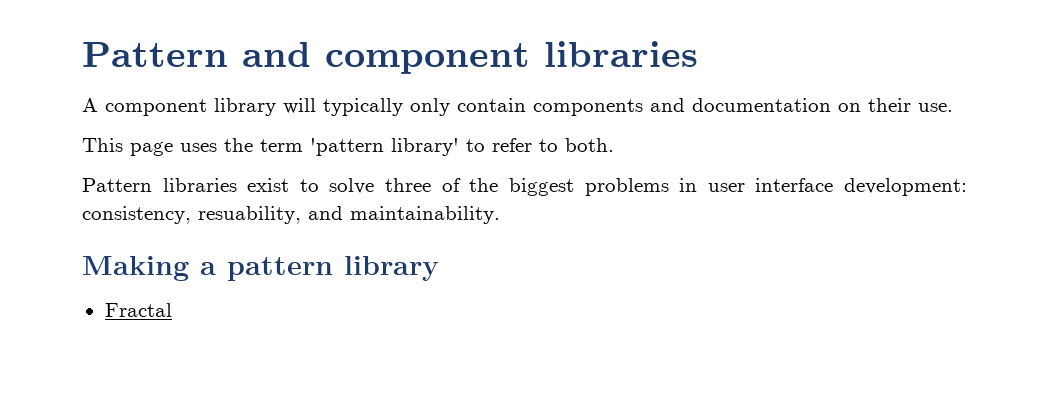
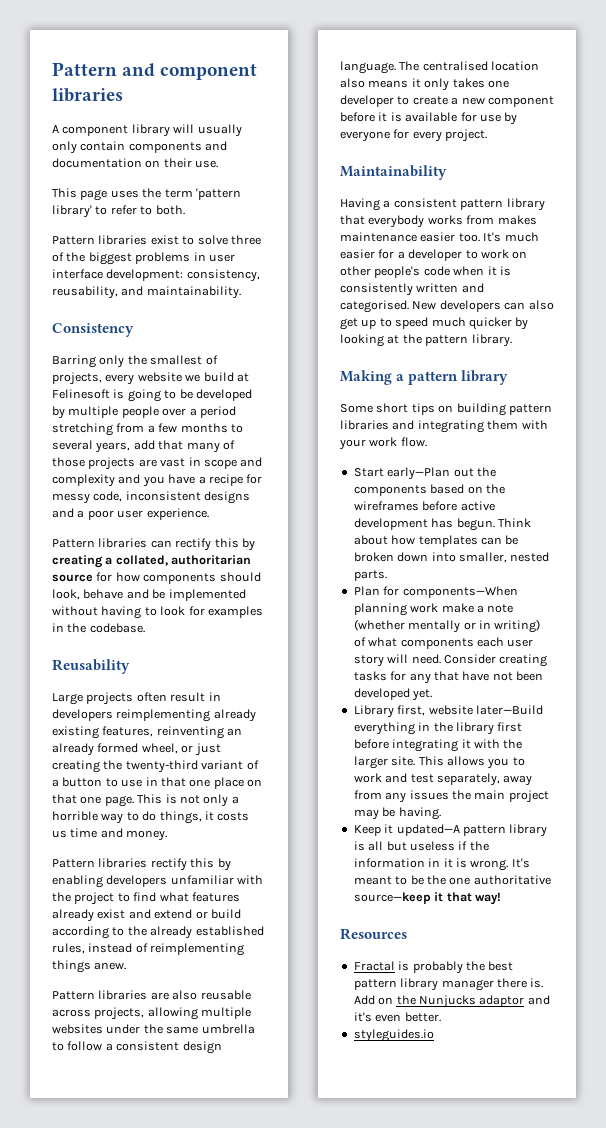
[323,98,403,116] typically -> [197,124,242,137] usually
[198,206,301,224] resuability, -> [52,286,118,299] reusability,
[82,256,439,281] [104,303,172,317] Making a pattern library // Fractal -> [52,323,134,337] [52,355,218,368] [52,372,249,385] [52,389,252,402] [52,406,236,419] [52,423,243,436] [52,440,235,453] [52,457,263,470] [52,474,263,487] [52,491,251,504] [52,508,209,520] [52,538,255,551] [52,555,252,568] [52,572,261,584] [52,589,246,601] [52,606,263,619] [52,623,145,633] [52,659,130,674] [52,692,221,705] [52,709,256,722] [52,726,243,739] [52,743,221,756] [52,760,259,773] [52,777,262,789] [52,794,239,807] [52,811,250,824] [52,828,168,841] [52,858,231,871] [52,875,264,888] [52,892,240,905] [52,909,241,922] [52,926,264,939] [52,943,245,956] [52,960,127,973] [52,990,251,1000] [52,1007,252,1020] [52,1024,255,1034] [52,1041,222,1054] [340,61,540,74] [340,78,509,91] [340,95,554,107] [340,112,518,125] [340,129,488,142] [340,165,447,180] [340,198,545,211] [340,215,537,228] [340,232,539,242] [340,249,528,261] [340,266,511,278] [340,283,484,296] [340,300,554,313] [340,317,529,330] [340,334,512,347] [340,370,509,385] [340,403,552,416] [340,420,548,433] [339,437,427,450] [353,467,496,480] [353,484,505,496] [353,501,495,511] [353,518,531,531] [353,535,519,547] [353,552,550,563] [353,570,387,581] [353,586,518,598] [353,603,514,616] [353,619,541,633] [353,637,534,649] [353,654,548,667] [353,671,543,684] [353,688,433,701] [353,705,543,718] [353,722,523,735] [353,739,523,752] [353,756,525,769] [353,773,533,786] [353,790,549,803] [353,807,441,820] [353,824,548,837] [353,841,489,851] [353,858,530,871] [353,875,551,885] [353,892,501,905] [340,928,407,940] [353,961,514,974] [353,978,544,991] [353,995,550,1008] [353,1012,441,1022] [353,1029,434,1042] Consistency // Barring only the smallest of projects, every website we build at Felinesoft is going to be developed by multiple people over a period stretching from a few months to several years, add that many of those projects are vast in scope and complexity and you have a recipe for messy code, inconsistent designs and a poor user experience. // Pattern libraries can rectify this by creating a collated, authoritarian source for how components should look, behave and be implemented without having to look for examples in the codebase. // Reusability // Large projects often result in developers reimplementing already existing features, reinventing an already formed wheel, or just creating the twenty-third variant of a button to use in that one place on that one page. This is not only a horrible way to do things, it costs us time and money. // Pattern libraries rectify this by enabling developers unfamiliar with the project to find what features already exist and extend or build according to the already established rules, instead of reimplementing things anew. // Pattern libraries are also reusable across projects, allowing multiple websites under the same umbrella to follow a consistent design language. The centralised location also means it only takes one developer to create a new component before it is available for use by everyone for every project. // Maintainability // Having a consistent pattern library that everybody works from makes maintenance easier too. It's much easier for a developer to work on other people's code when it is consistently written and categorised. New developers can also get up to speed much quicker by looking at the pattern library. // Making a pattern library // Some short tips on building pattern libraries and integrating them with your work flow. // Start early—Plan out the components based on the wireframes before active development has begun. Think about how templates can be broken down into smaller, nested parts. // Plan for components—When planning work make a note (whether mentally or in writing) of what components each user story will need. Consider creating tasks for any that have not been developed yet. // Library first, website later—Build everything in the library first before integrating it with the larger site. This allows you to work and test separately, away from any issues the main project may be having. // Keep it updated—A pattern library is all but useless if the information in it is wrong. It's meant to be the one authoritative source—keep it that way! // Resources // Fractal is probably the best pattern library manager there is. Add on the Nunjucks adaptor and it's even better. // styleguides.io

